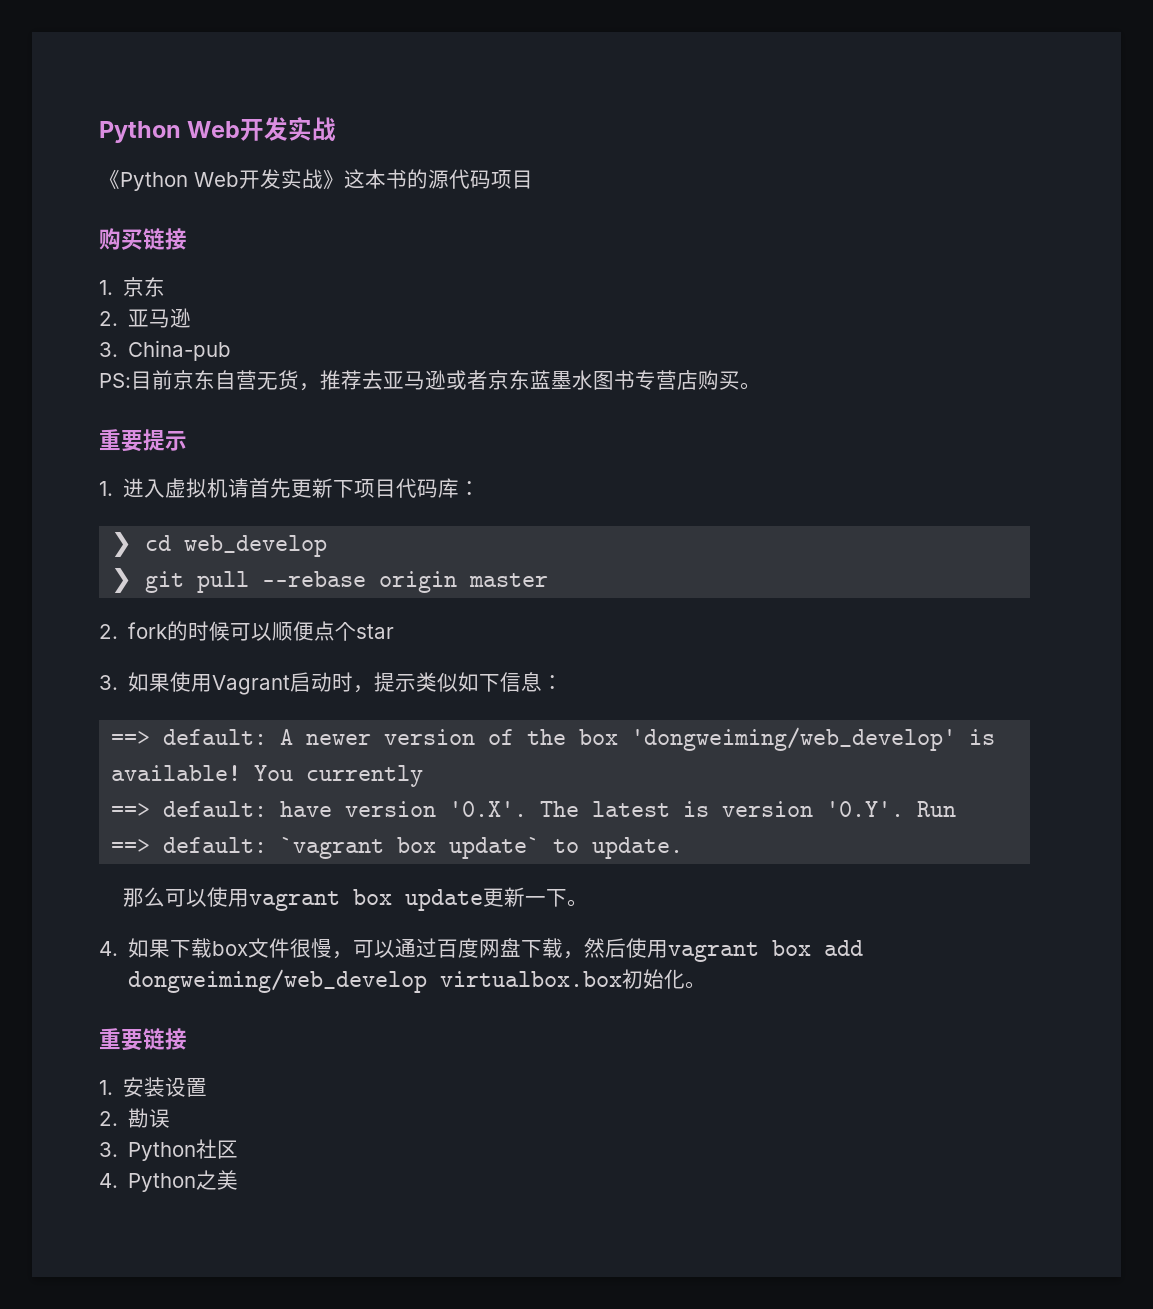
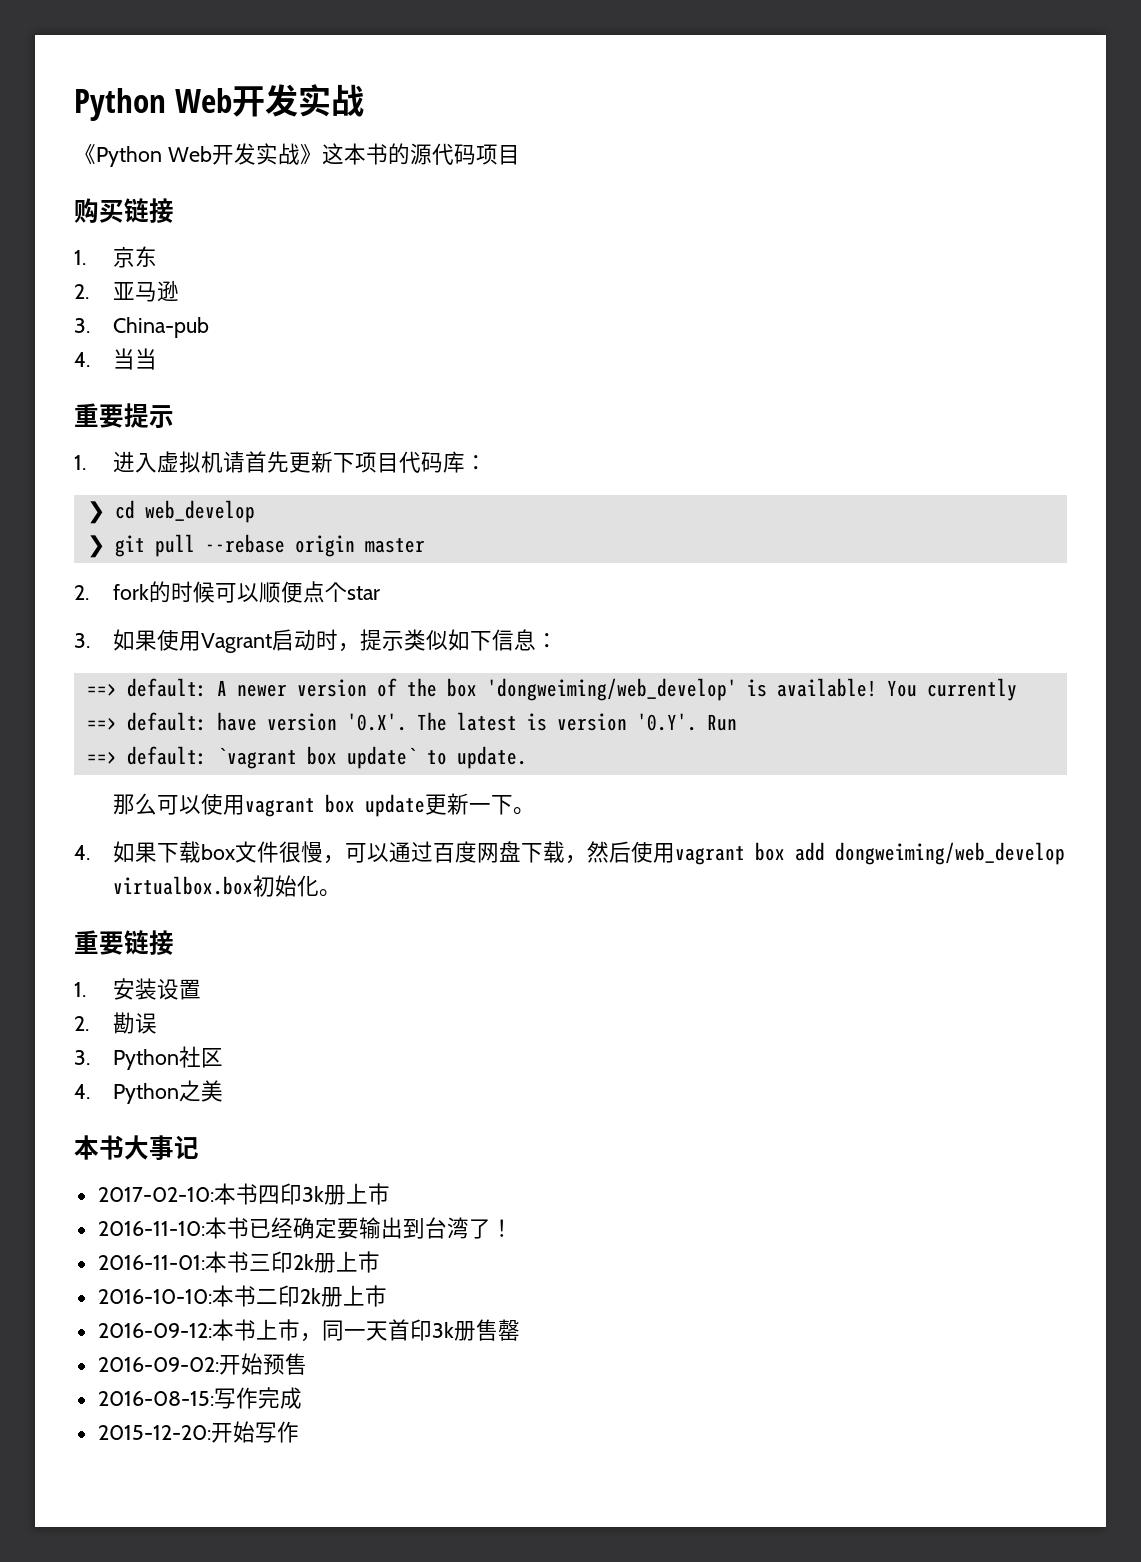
[99,370,761,391] PS:目前京东自营无货，推荐去亚马逊或者京东蓝墨水图书专营店购买。 -> [74,348,158,370] 4.当当
(239, 1180) none -> [74,1135,199,1160] [97,1183,390,1205] [97,1217,513,1239] [97,1251,380,1273] [97,1285,387,1307] [97,1319,520,1342] [97,1353,307,1375] [97,1387,302,1409] [97,1421,299,1443] // 本书大事记 // 2017-02-10:本书四印3k册上市 // 2016-11-10:本书已经确定要输出到台湾了！ // 2016-11-01:本书三印2k册上市 // 2016-10-10:本书二印2k册上市 // 2016-09-12:本书上市，同一天首印3k册售罄 // 2016-09-02:开始预售 // 2016-08-15:写作完成 // 2015-12-20:开始写作

